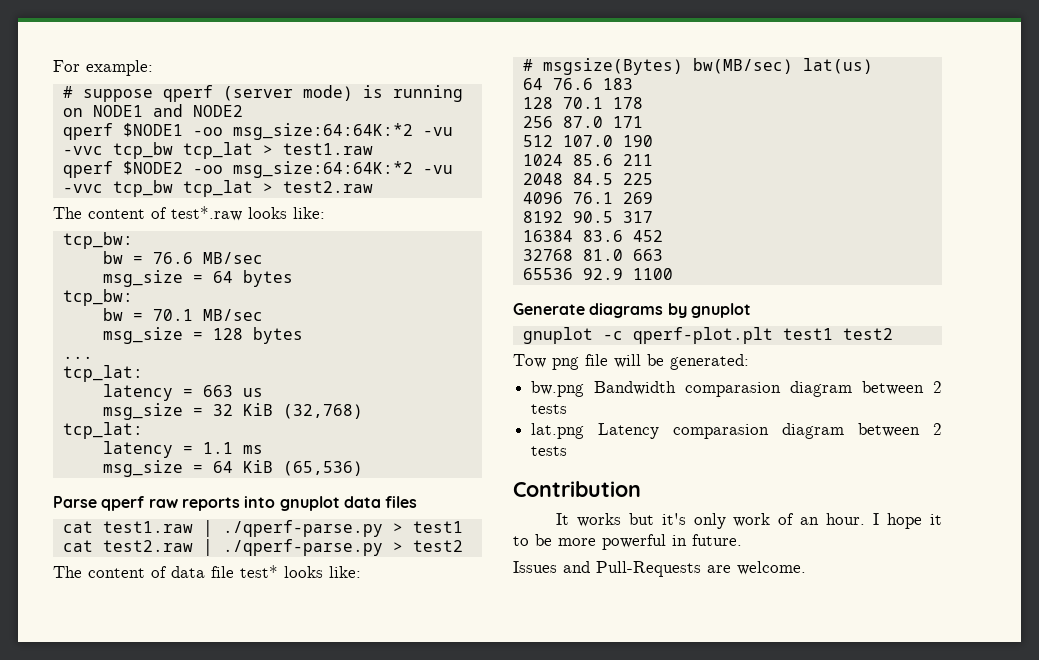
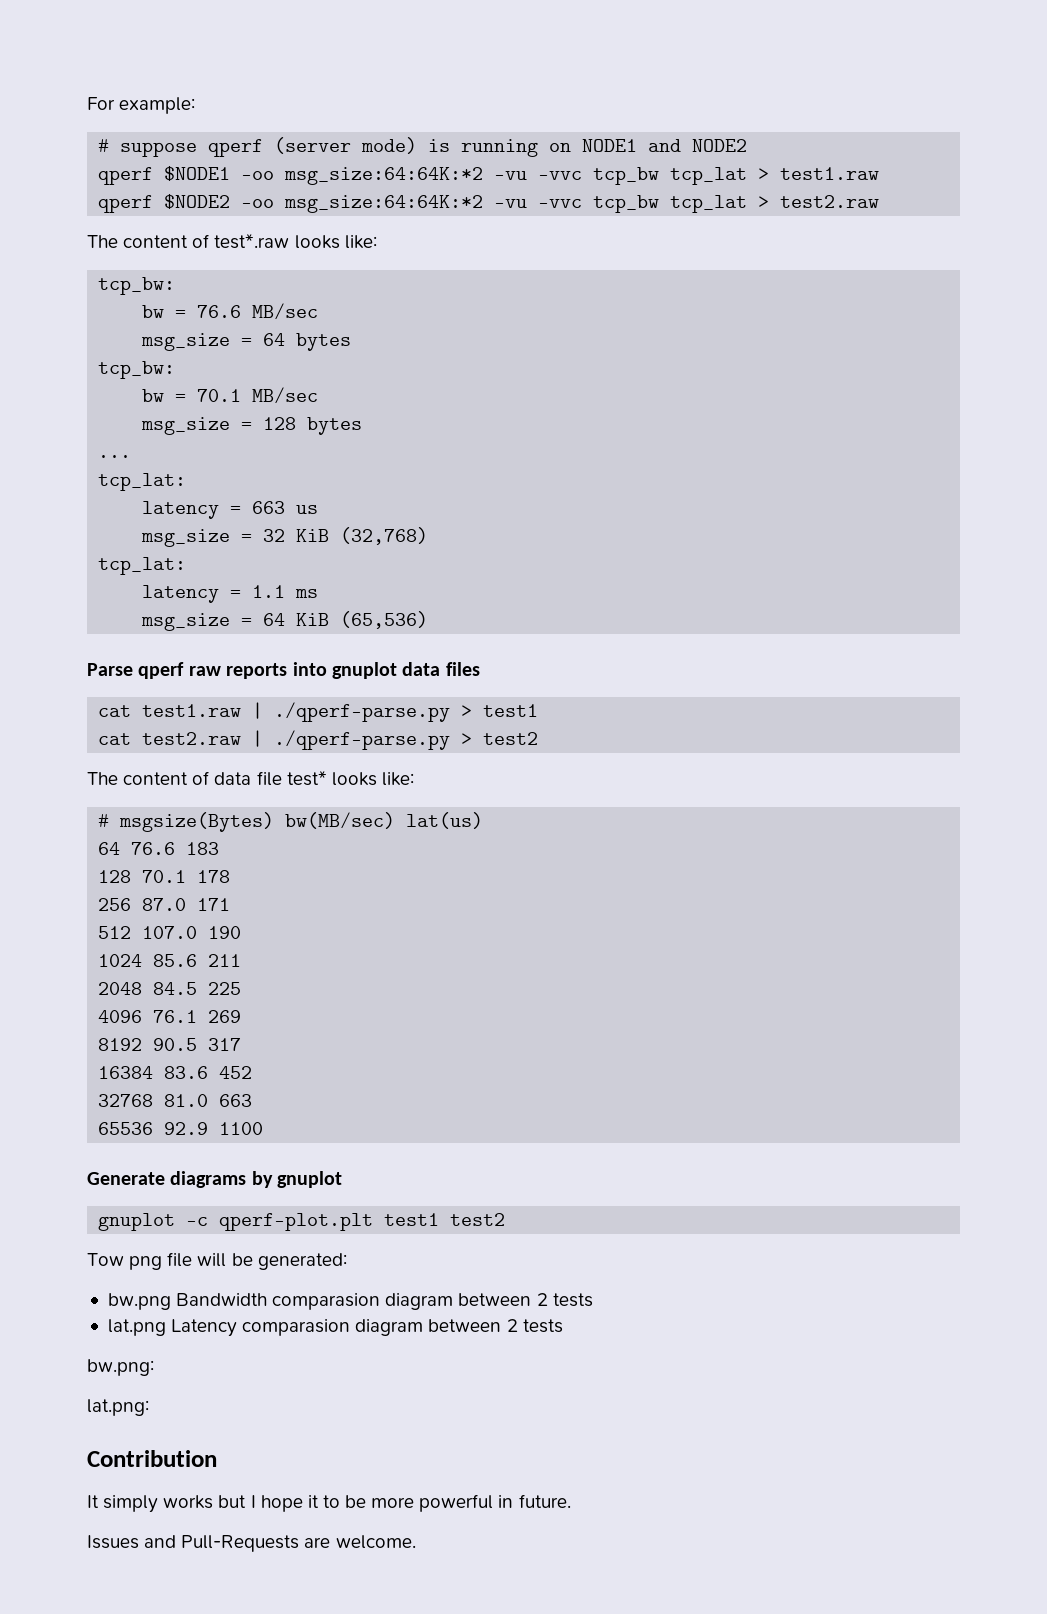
(568, 451) none -> [87,1359,154,1376] [87,1399,149,1416] // bw.png: // lat.png:
(569, 519) none -> [103,1495,159,1513] simply
[661,513,866,529] it's only work of an hour. -> (247, 1501) none

